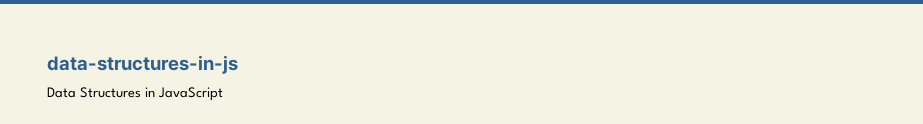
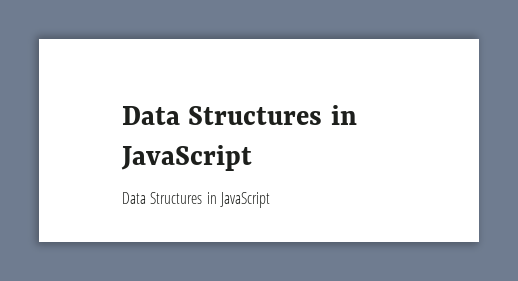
[47,55,238,74] data-structures-in-js -> [122,105,357,125] [121,145,252,171] Data Structures in JavaScript

